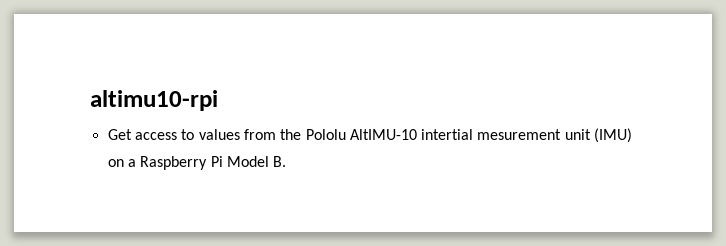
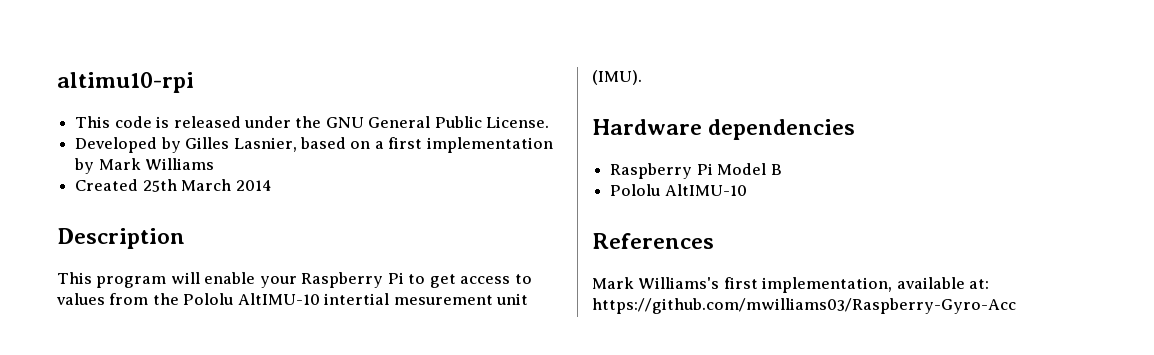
[107,129,132,140] Get -> [75,116,550,128] [75,137,553,153] [74,158,215,174] [75,179,272,192] [57,228,185,249] [57,272,456,288] This code is released under the GNU General Public License. // Developed by Gilles Lasnier, based on a first implementation by Mark Williams // Created 25th March 2014 // Description // This program will enable your Raspberry Pi to get
[594,128,633,143] [107,156,287,170] (IMU) on a Raspberry Pi Model B. -> [592,70,642,85] [592,119,856,140] [610,163,782,179] [610,184,747,196] [592,233,714,249] [592,277,990,293] [592,298,1016,314] (IMU). // Hardware dependencies // Raspberry Pi Model B // Pololu AltIMU-10 // References // Mark Williams's first implementation, available at: https://github.com/mwilliams03/Raspberry-Gyro-Acc

